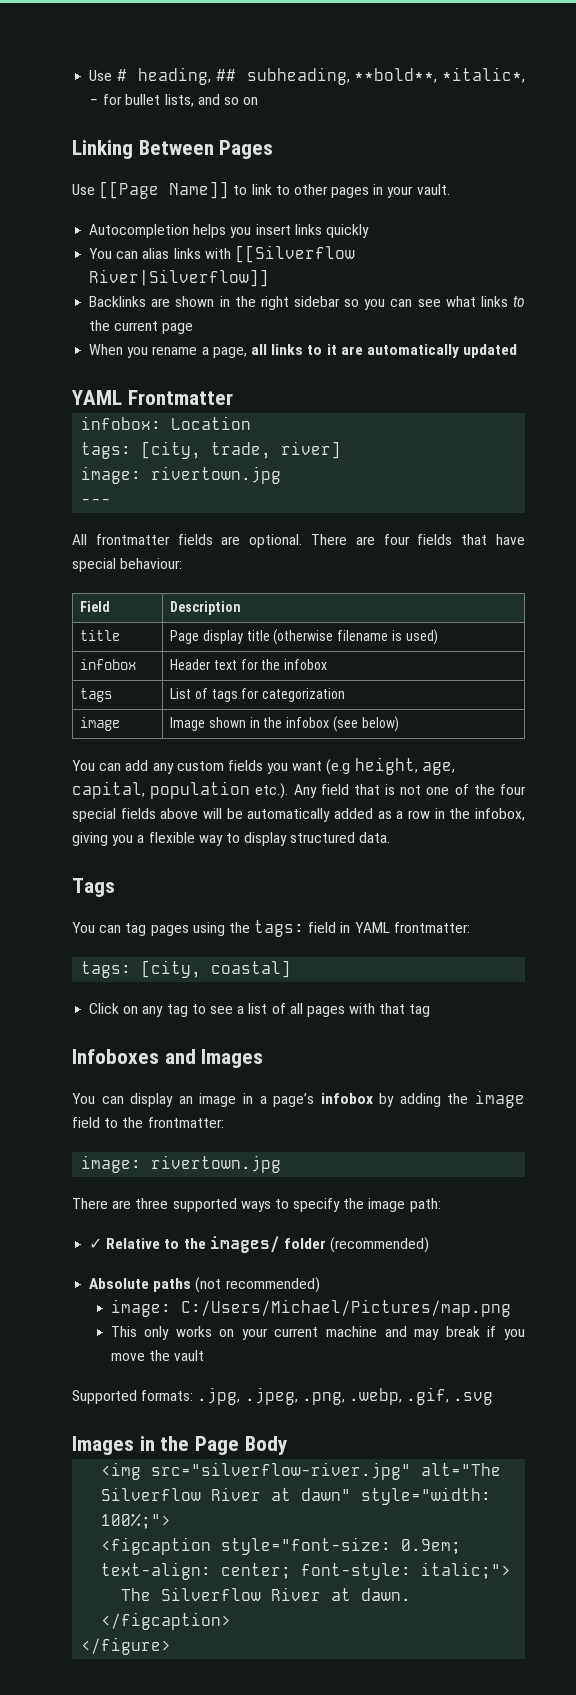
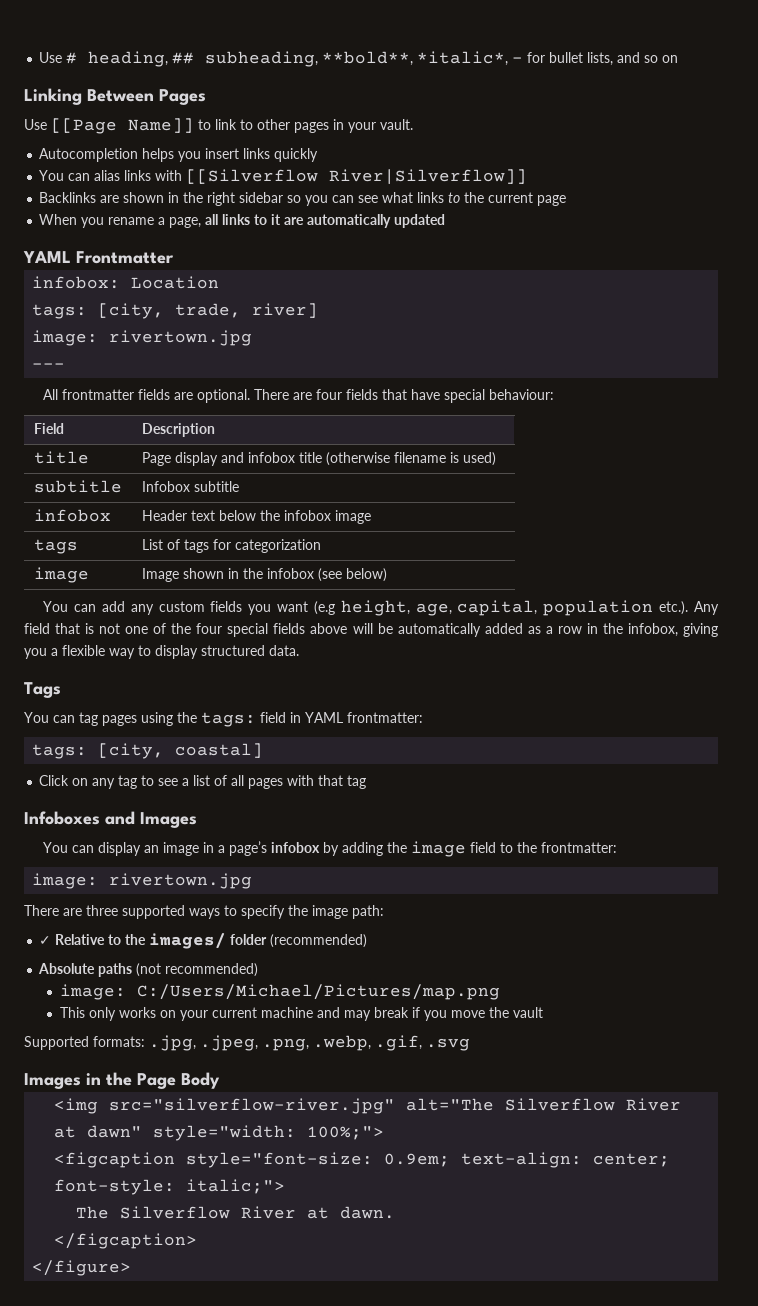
(243, 637) none -> [220,452,295,463] and infobox
(438, 637) none -> [33,480,122,493] [141,481,239,492] // subtitle | Infobox subtitle
[240,659,328,670] for the infobox -> [218,510,371,524] below the infobox image

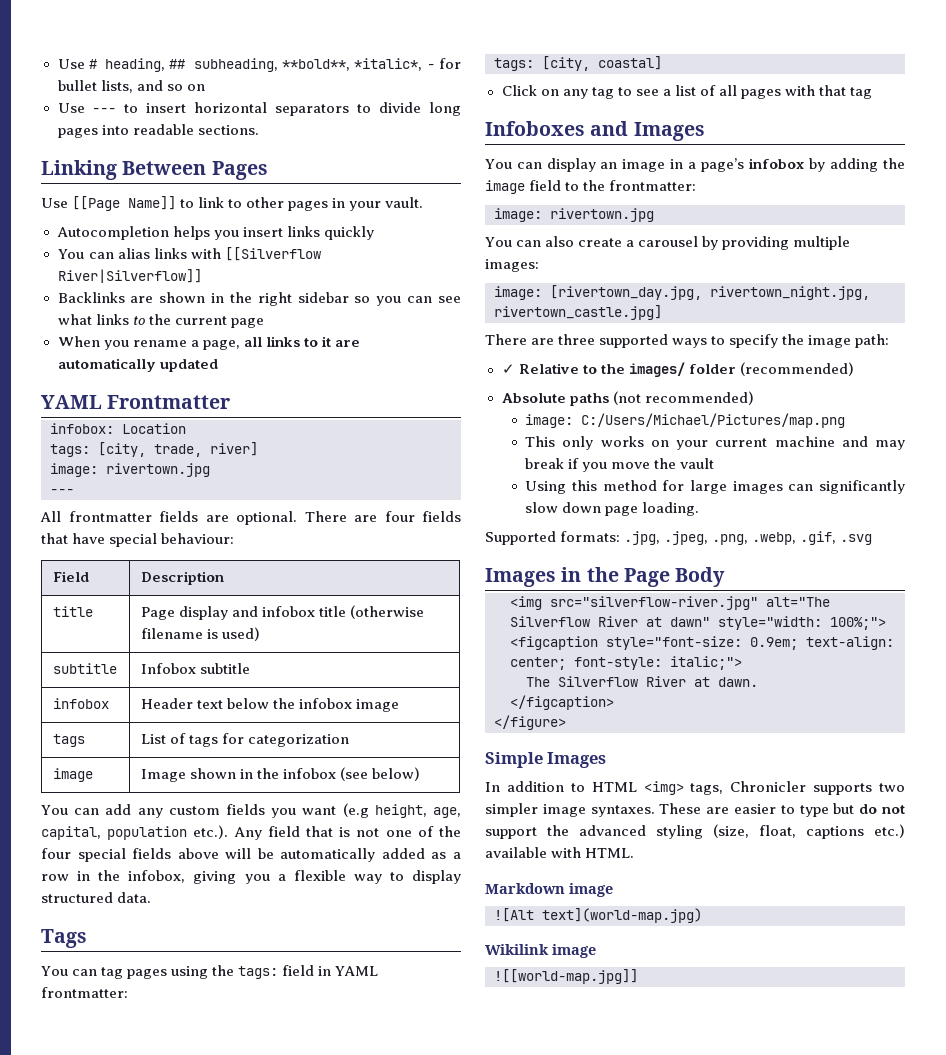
(679, 59) none -> [57,102,461,116] [57,124,259,138] // Use --- to insert horizontal separators to divide long pages into readable sections.
(253, 881) none -> [485,236,851,250] [485,259,539,272] [494,285,870,300] [494,305,662,320] // You can also create a carousel by providing multiple images: // image: [rivertown_day.jpg, rivertown_night.jpg, rivertown_castle.jpg]
(543, 1012) none -> [525,480,906,494] [525,502,700,516] // Using this method for large images can significantly slow down page loading.
(132, 1268) none -> [485,752,607,768] [485,781,905,795] [485,803,905,817] [485,824,905,839] [485,847,635,858] [485,883,613,897] [494,908,702,923] [485,944,596,958] [494,969,638,984] // Simple Images // In addition to HTML <img> tags, Chronicler supports two simpler image syntaxes. These are easier to type but do not support the advanced styling (size, float, captions etc.) available with HTML. // Markdown image // ![Alt text](world-map.jpg) // Wikilink image // ![[world-map.jpg]]

